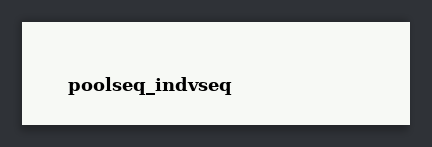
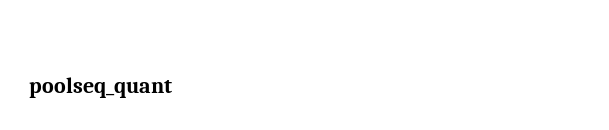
[68,77,232,95] poolseq_indvseq -> [29,77,172,98] poolseq_quant

